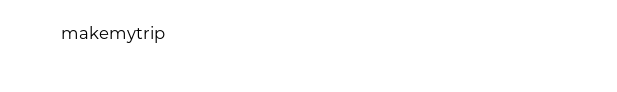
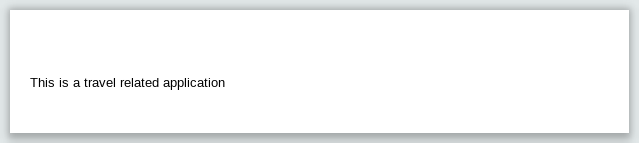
[61,26,165,43] makemytrip -> [30,78,225,90] This is a travel related application

